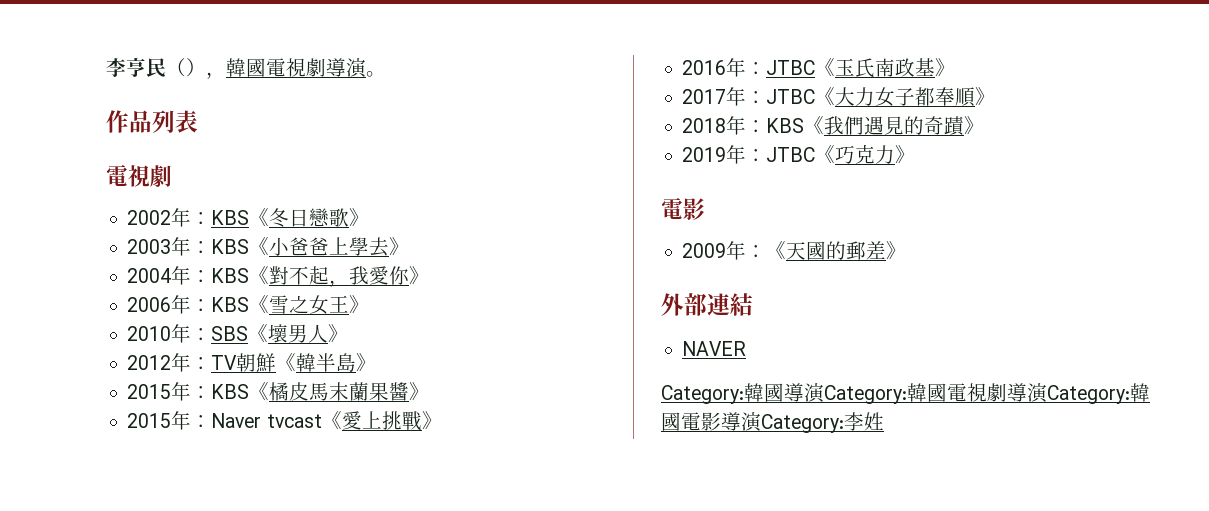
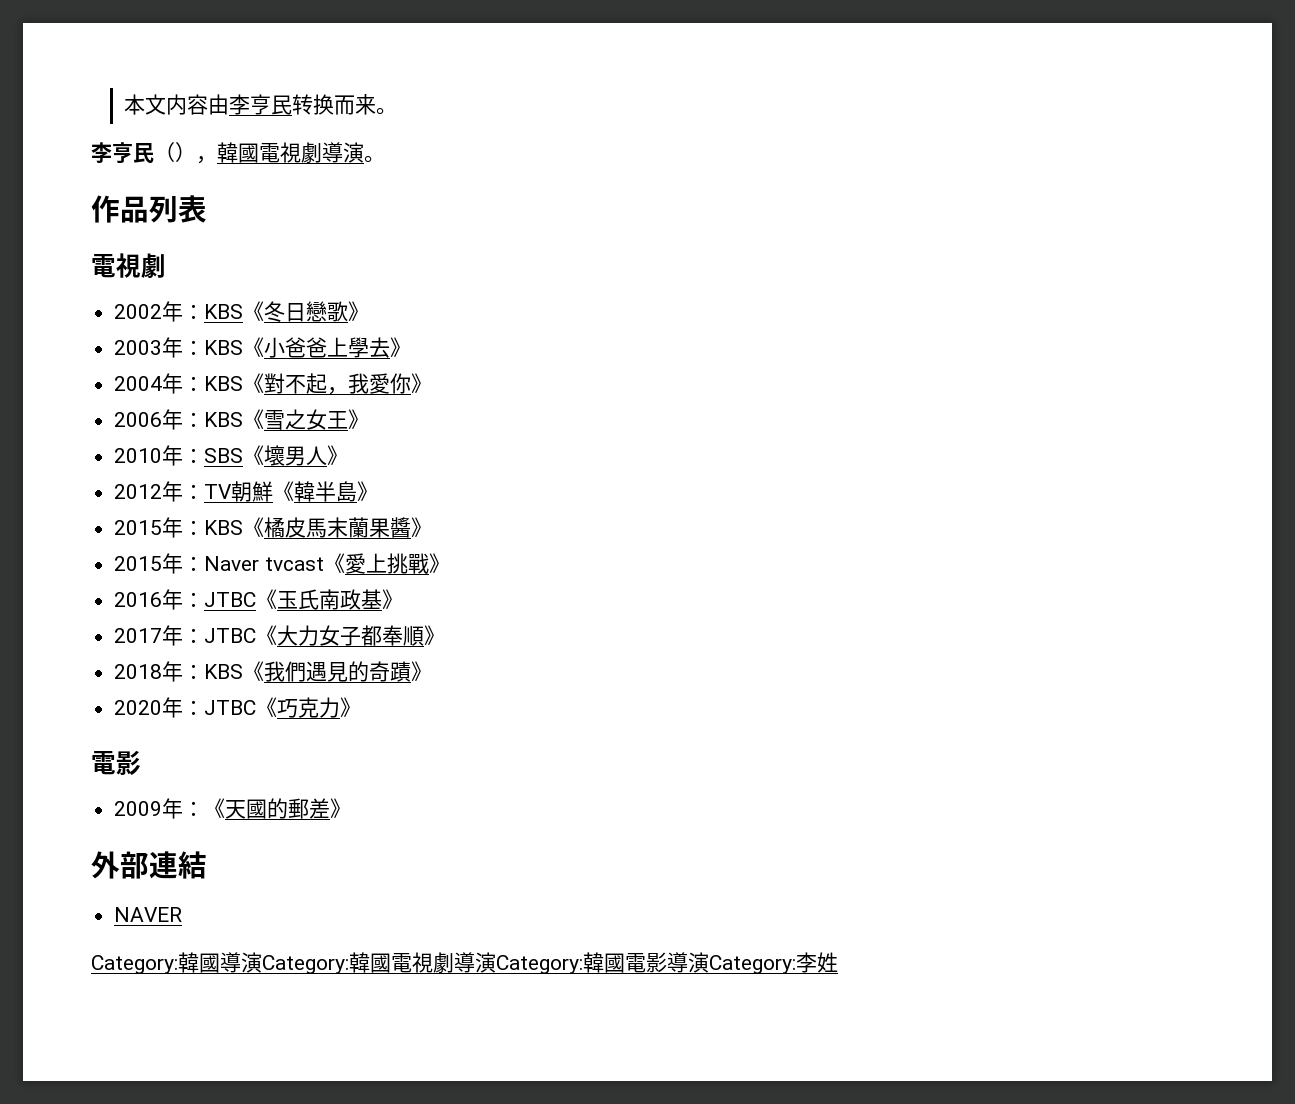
(106, 67) none -> [124,94,398,115] 本文内容由李亨民转换而来。 //
[682,147,727,162] 2019 -> [114,700,163,715] 2020

